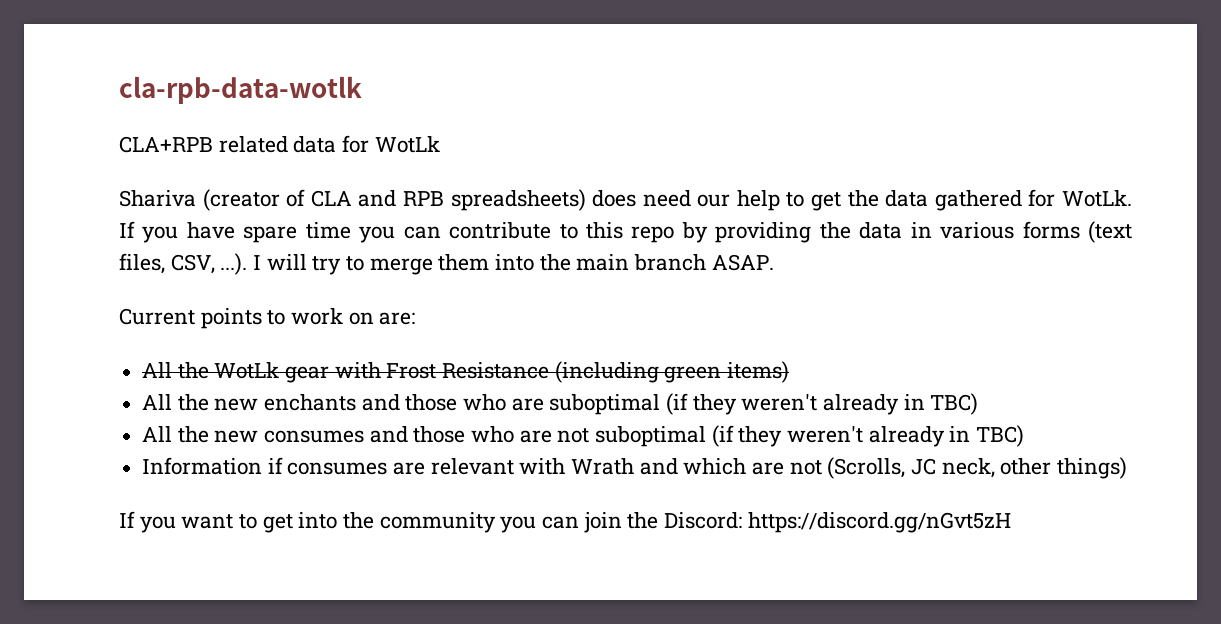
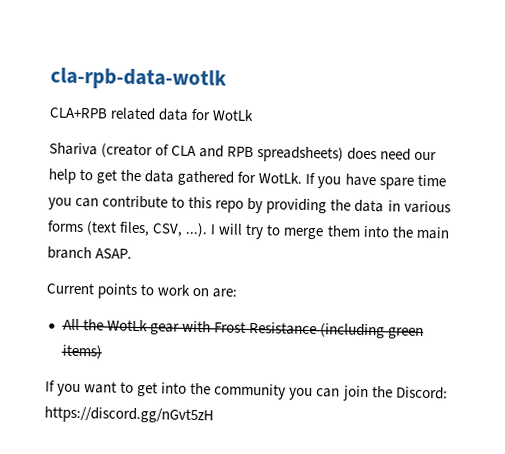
[142,393,979,415] [142,425,1025,447] [142,457,1128,479] // All the new enchants and those who are suboptimal (if they weren't already in TBC) // All the new consumes and those who are not suboptimal (if they weren't already in TBC) // Information if consumes are relevant with Wrath and which are not (Scrolls, JC neck, other things) -> (102, 352) none

